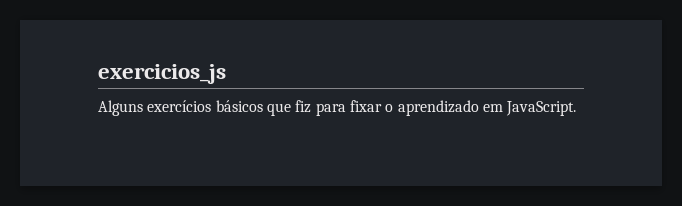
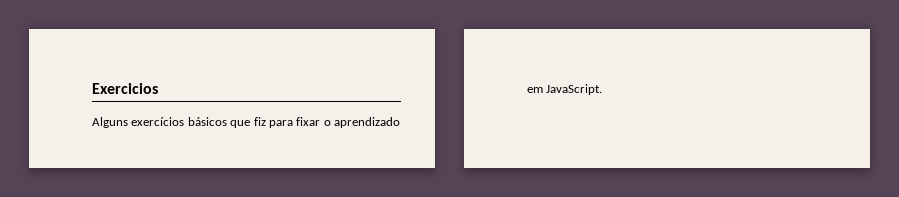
[98,64,226,84] exercicios_js -> [92,83,158,94] Exercicios

